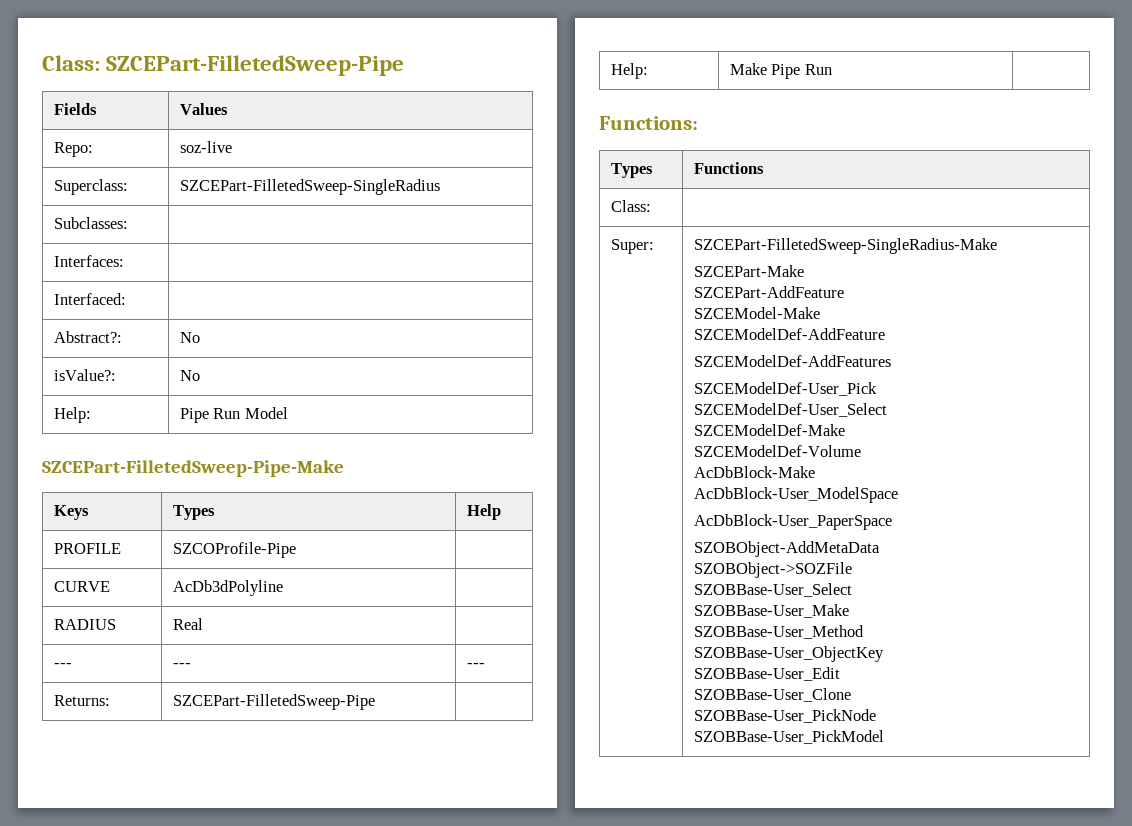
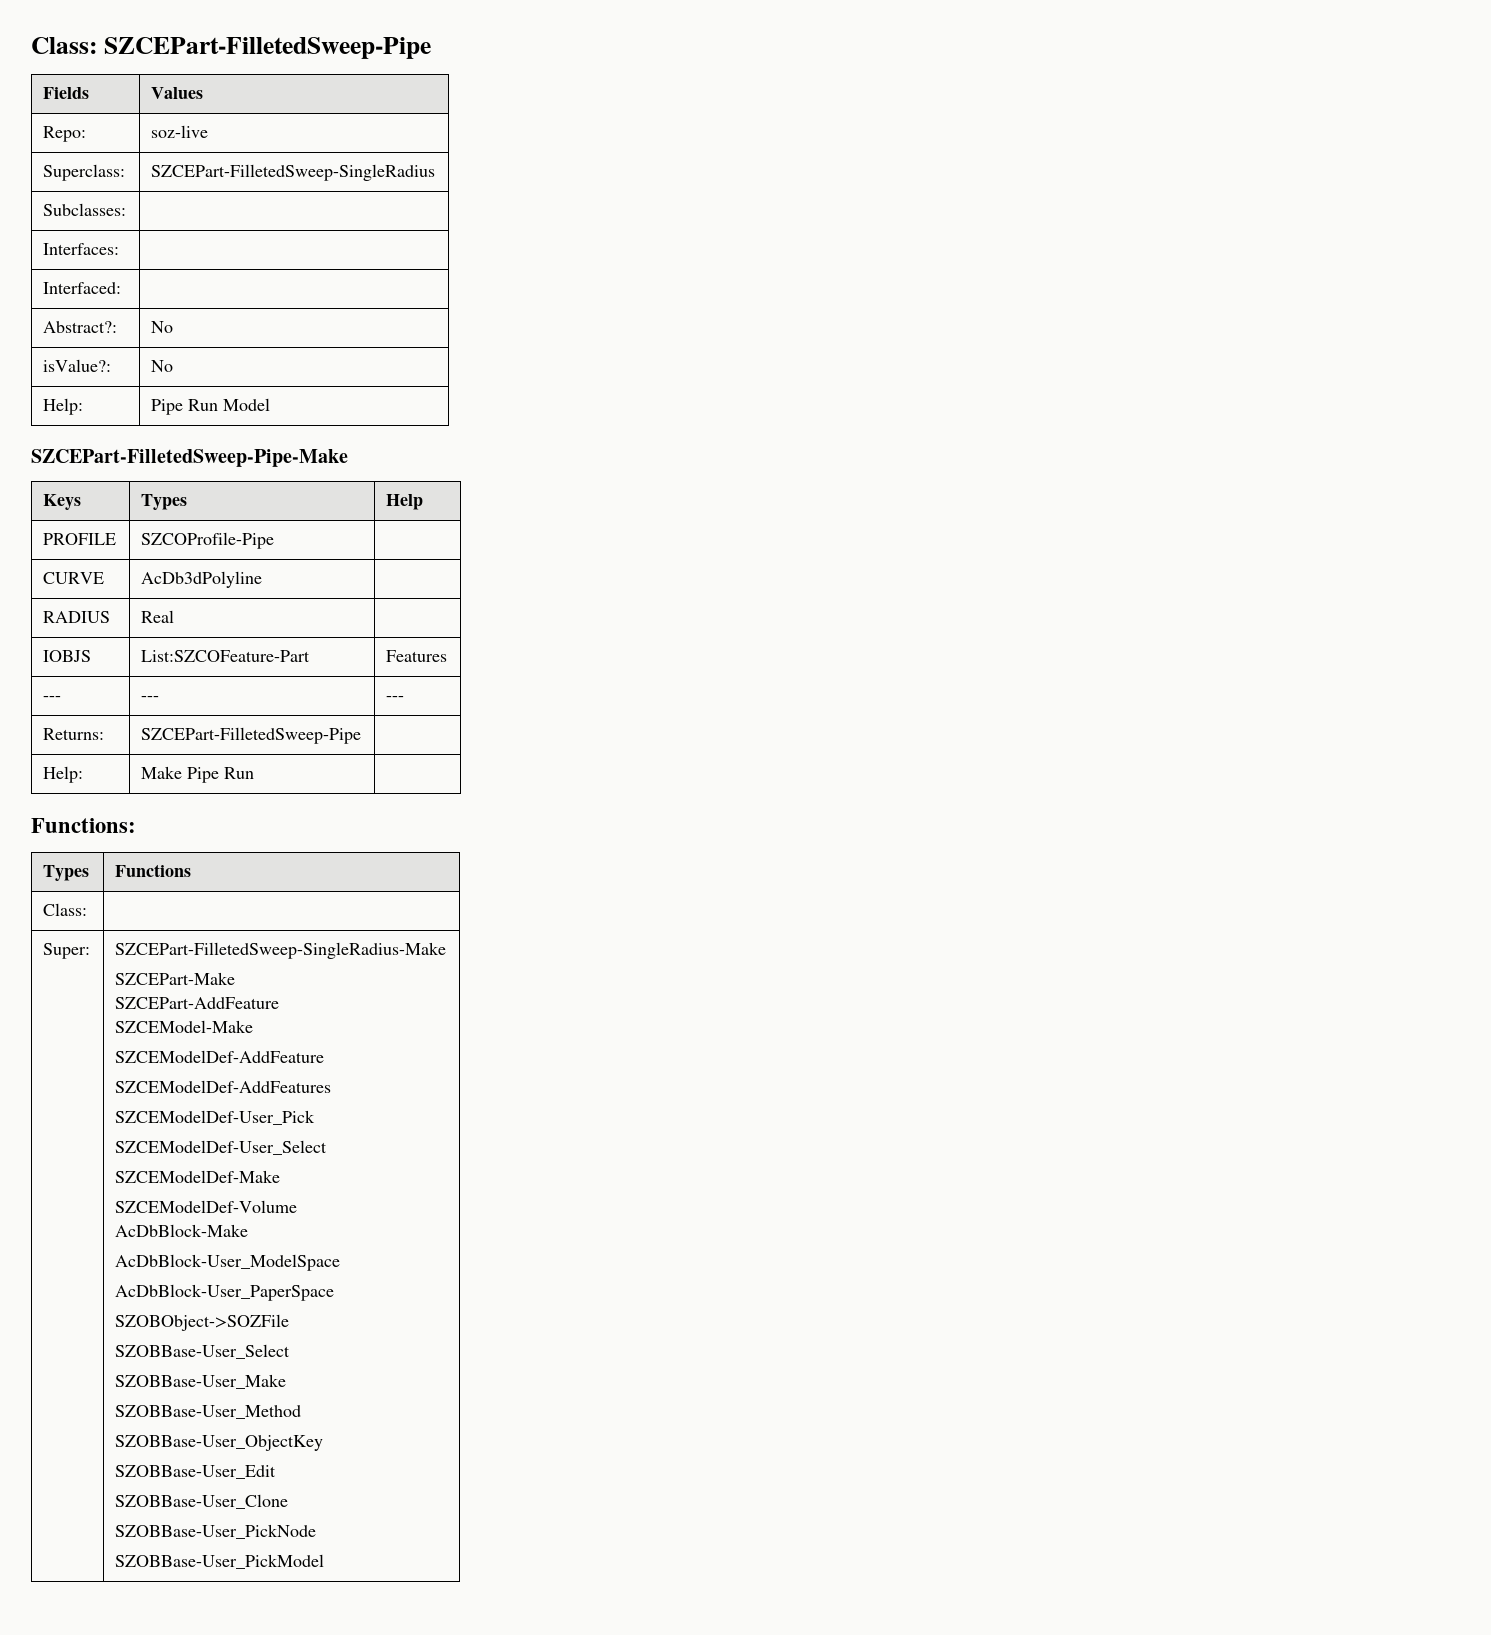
(203, 624) none -> [43,650,92,662] [141,650,311,662] [386,650,448,662] // IOBJS | List:SZCOFeature-Part | Features
[693,541,880,557] // SZOBObject-AddMetaData -> (335, 1292) none

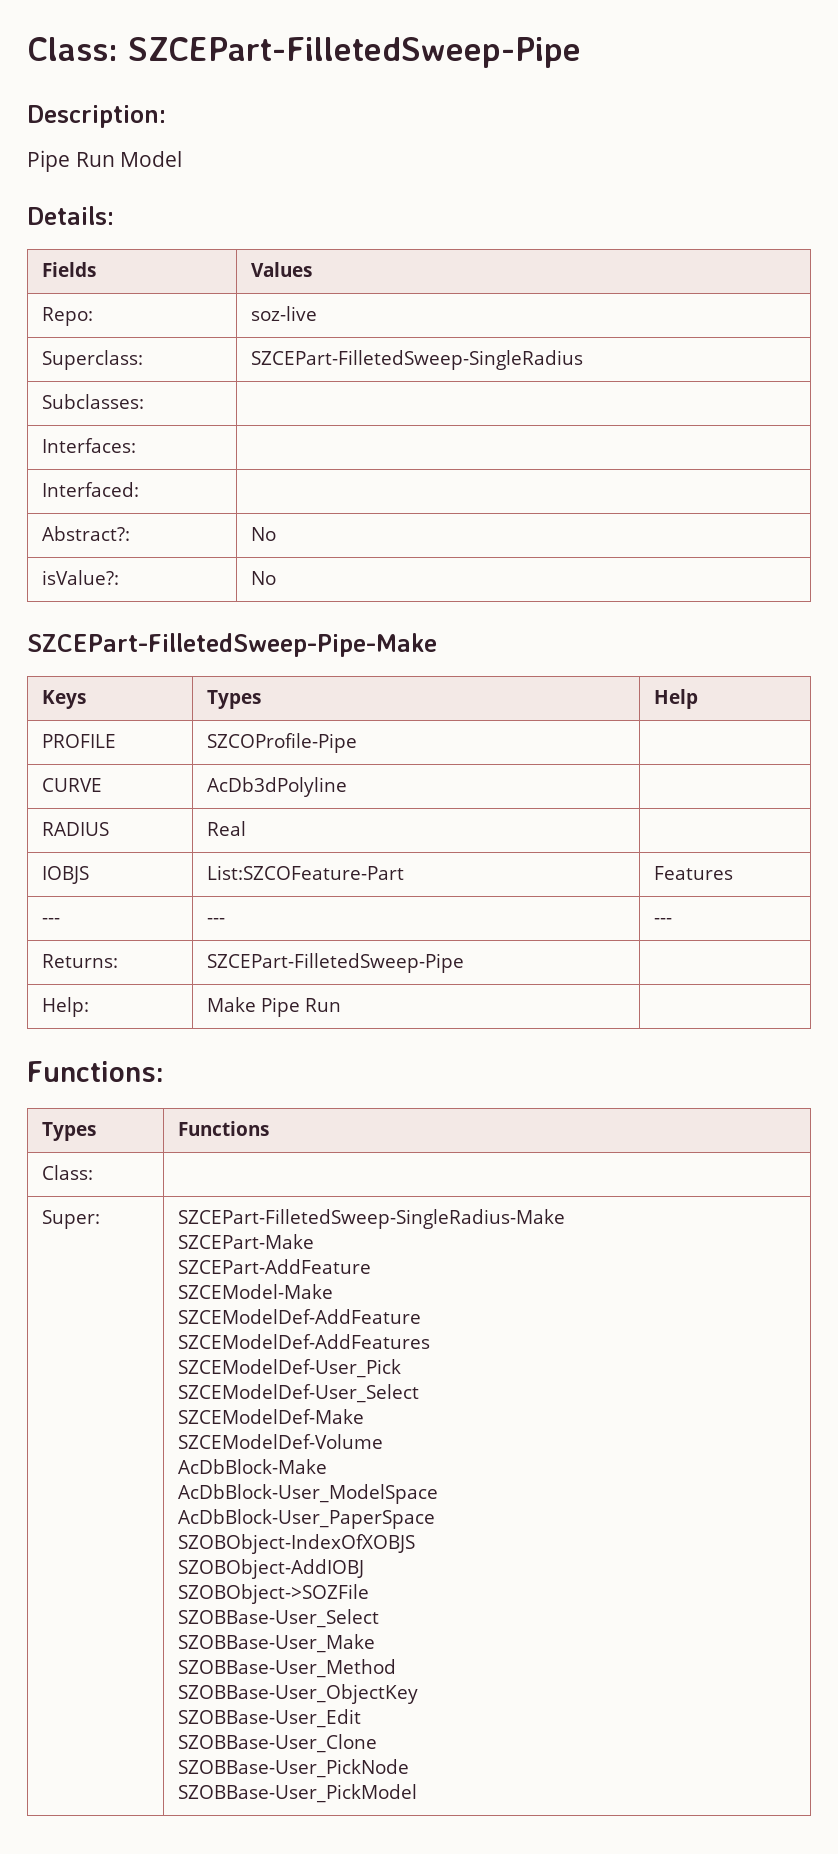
(431, 48) none -> [27,105,166,128] [27,150,183,172] [27,206,114,225] // Description: // Pipe Run Model // Details:
[43,398,84,415] [151,398,271,415] // Help: | Pipe Run Model -> (276, 578) none
(335, 1292) none -> [177,1534,415,1554] [177,1559,364,1579] // SZOBObject-IndexOfXOBJS // SZOBObject-AddIOBJ

